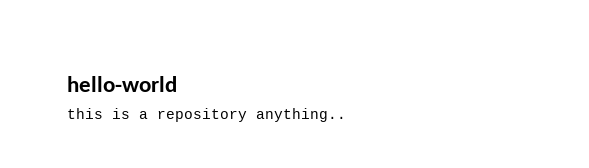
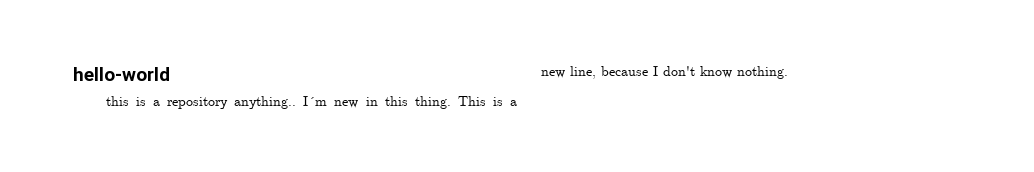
(346, 115) none -> [303,96,517,109] [541,66,788,79] I´m new in this thing. This is a new line, because I don't know nothing.

